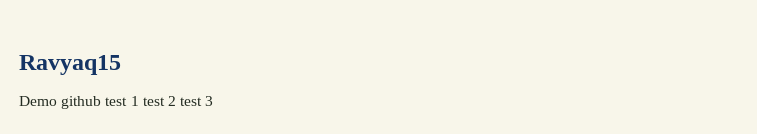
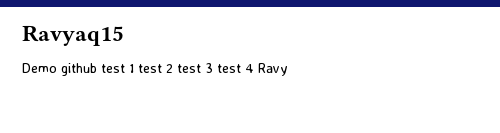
(214, 101) none -> [217,63,288,76] test 4 Ravy

